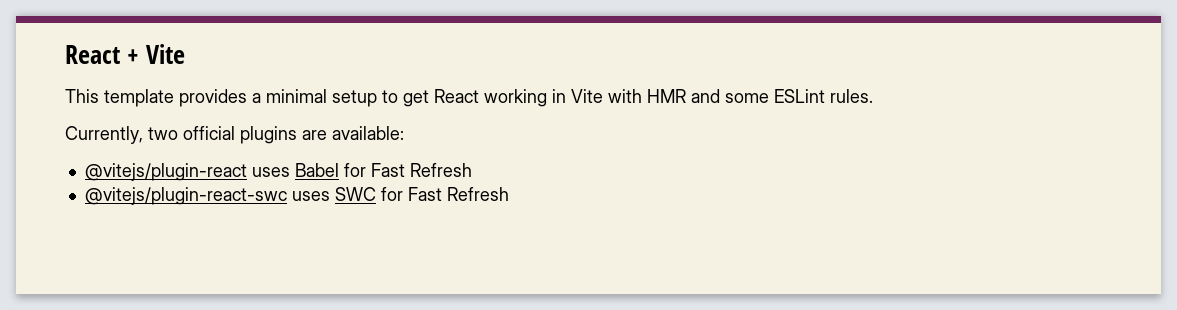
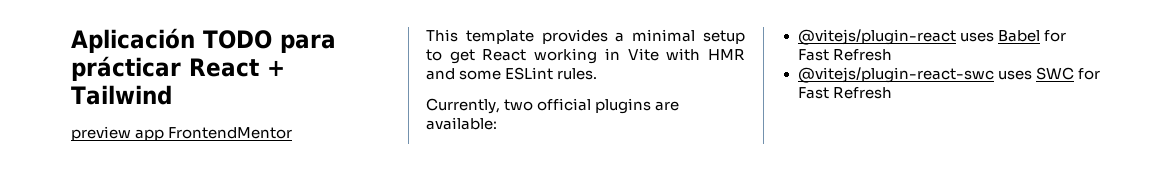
[65,44,186,64] React + Vite -> [71,28,336,53] [71,56,285,81] [71,85,172,105] [71,126,293,141] Aplicación TODO para prácticar React + Tailwind // preview app FrontendMentor

